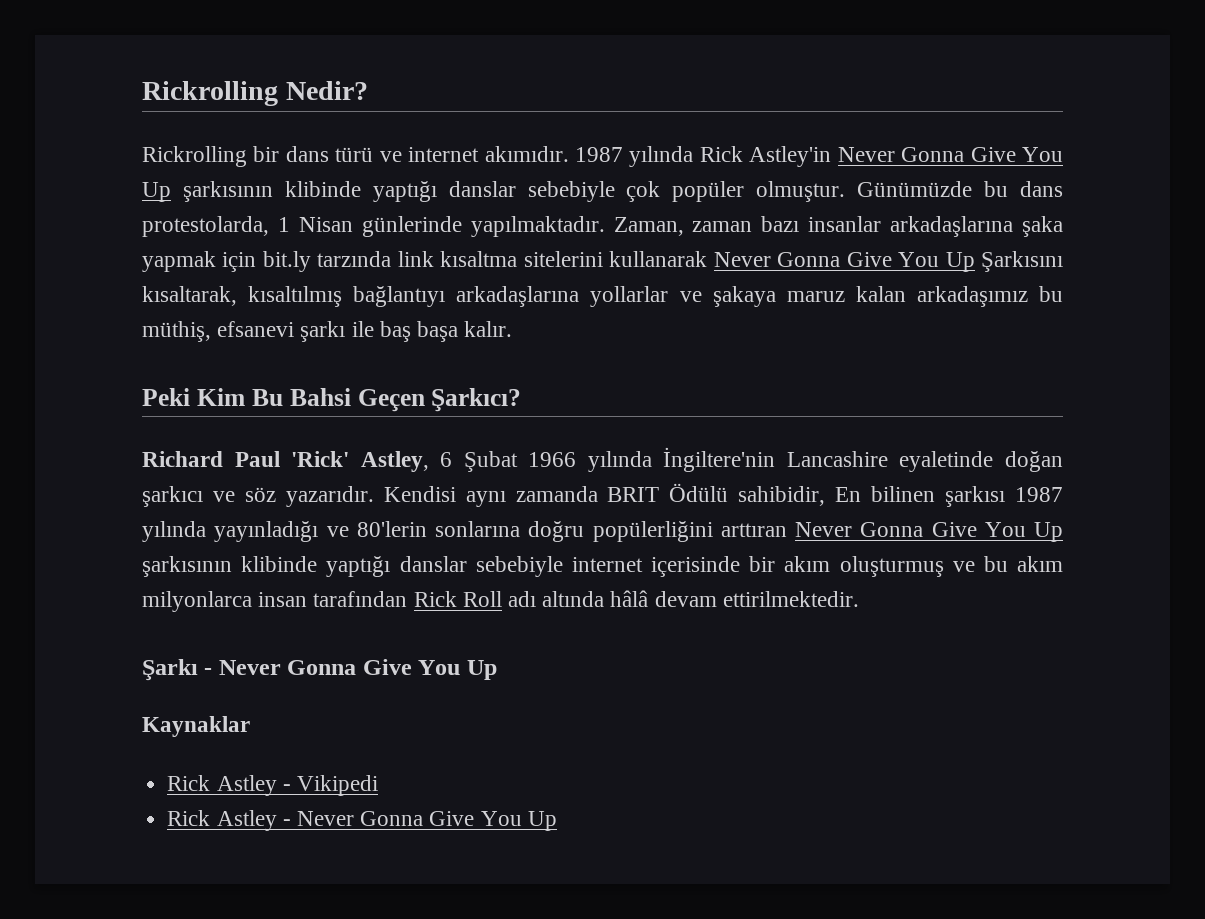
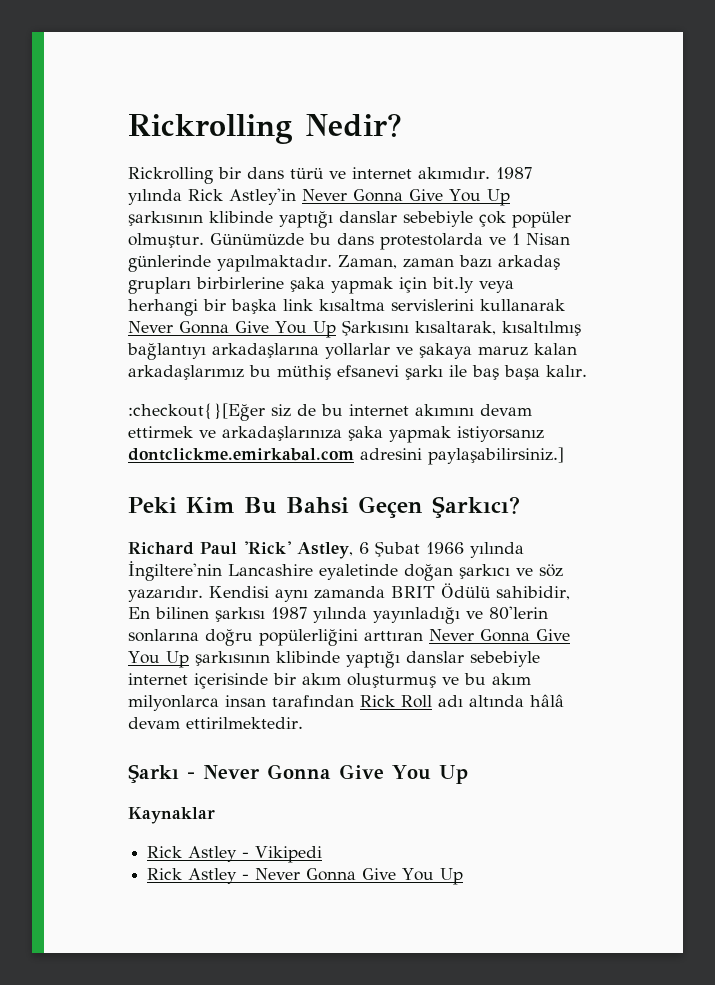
[142,216,269,237] protestolarda, -> [379,233,506,250] protestolarda ve
[808,216,1014,237] insanlar arkadaşlarına -> [497,255,560,270] [128,277,284,294] arkadaş grupları birbirlerine
[317,251,392,267] tarzında -> [479,280,514,293] [128,299,277,316] veya herhangi bir başka
[523,251,603,267] sitelerini -> [391,299,474,311] servislerini
[916,286,1064,307] [142,321,211,342] arkadaşımız bu müthiş, -> [128,365,331,380] arkadaşlarımız bu müthiş
(513, 329) none -> [128,403,532,421] [128,426,544,443] [128,447,564,465] // :checkout{}[Eğer siz de bu internet akımını devam ettirmek ve arkadaşlarınıza şaka yapmak istiyorsanız dontclickme.emirkabal.com adresini paylaşabilirsiniz.]

